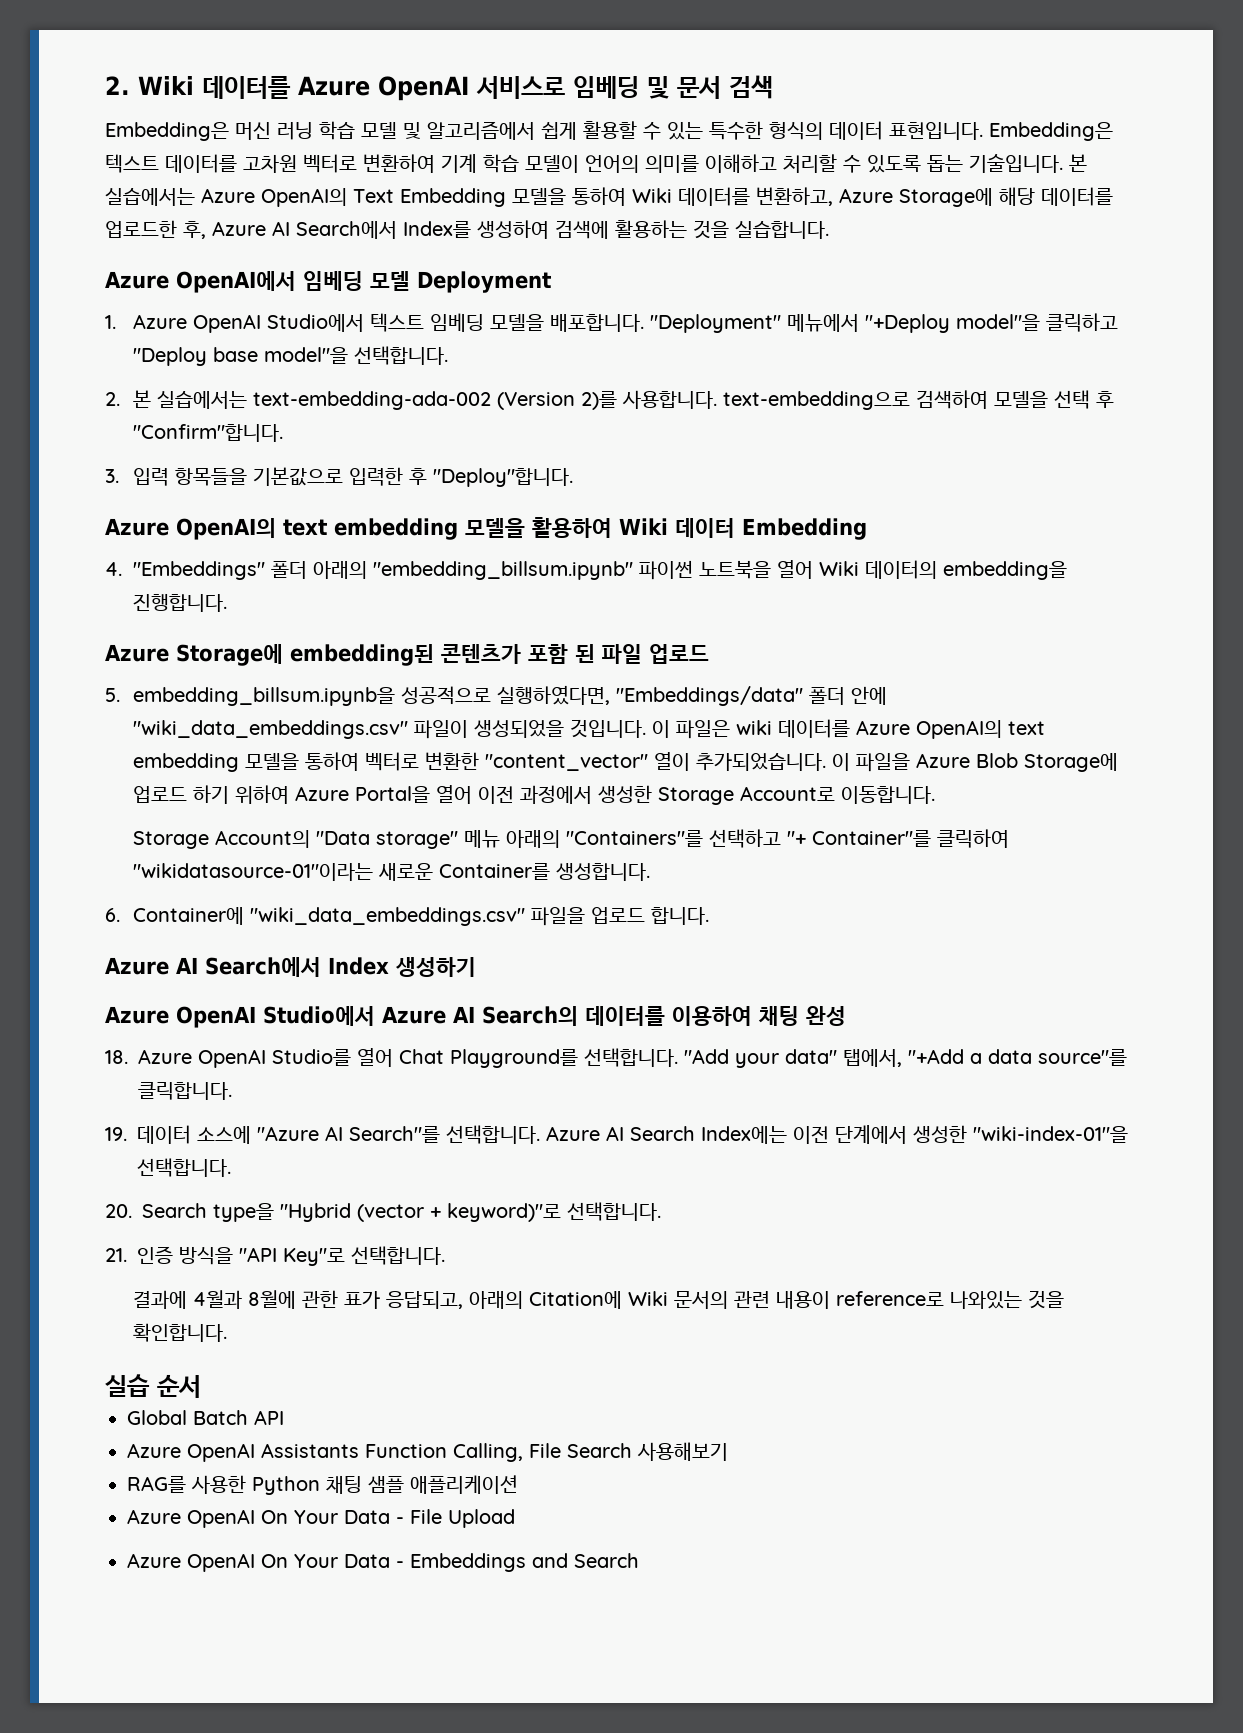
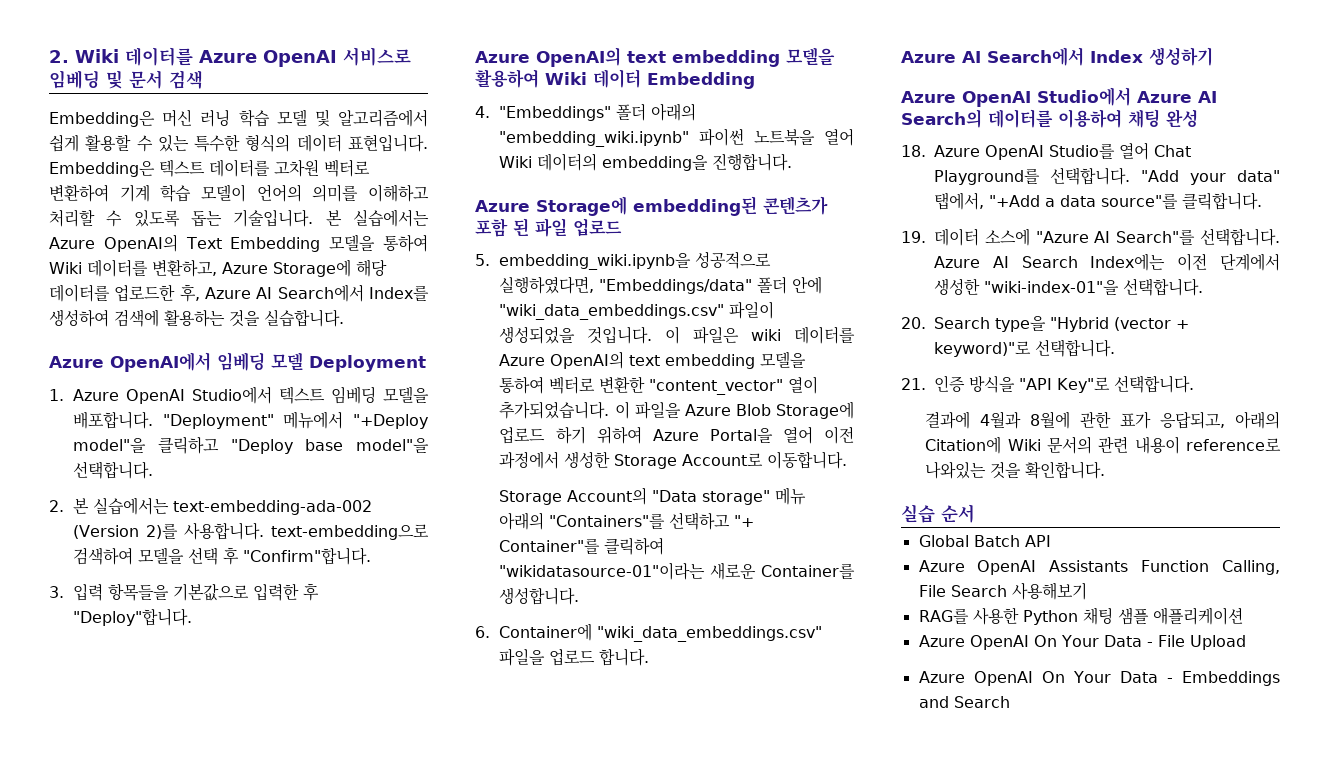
[373,561,634,580] "embedding_billsum.ipynb" -> [499,131,690,147] "embedding_wiki.ipynb"
[133,687,396,706] embedding_billsum.ipynb을 -> [499,253,692,270] embedding_wiki.ipynb을

